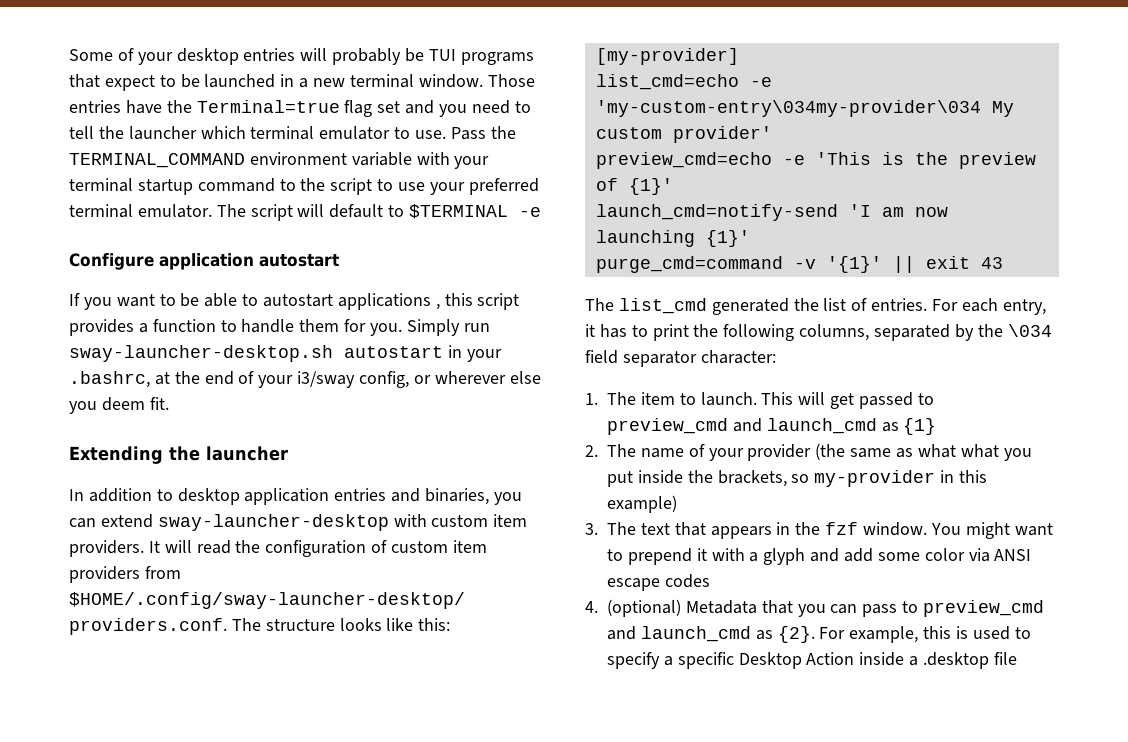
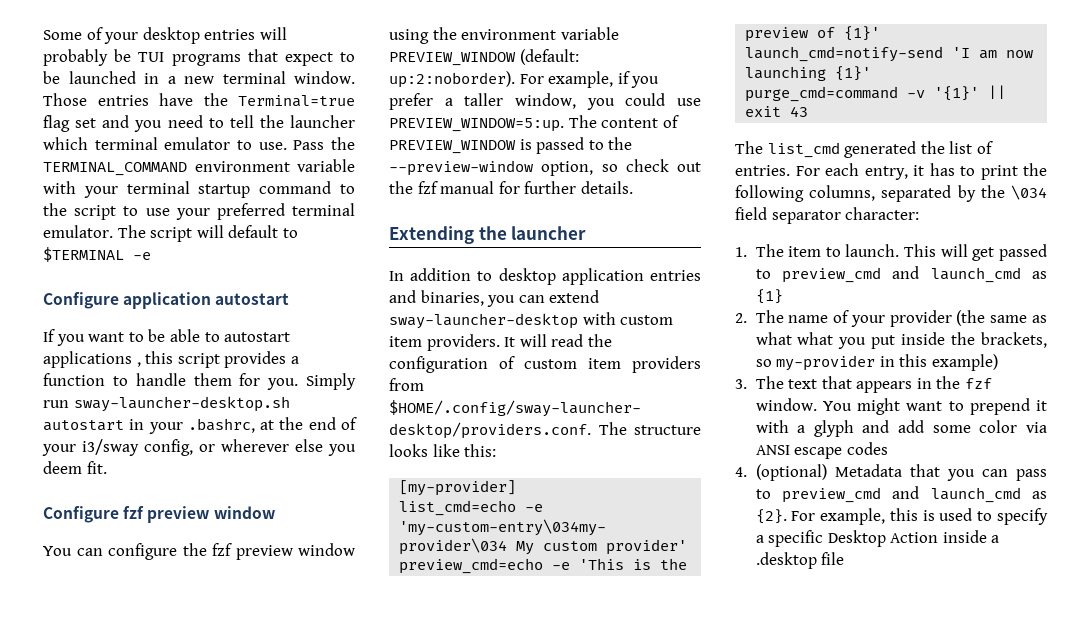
(169, 403) none -> [43,506,275,523] [43,543,355,560] [389,27,619,44] [389,49,579,66] [389,71,660,88] [389,93,701,110] [389,115,679,132] [389,137,633,154] [389,159,701,176] [389,181,633,194] // Configure fzf preview window // You can configure the fzf preview window using the environment variable PREVIEW_WINDOW (default: up:2:noborder). For example, if you prefer a taller window, you could use PREVIEW_WINDOW=5:up. The content of PREVIEW_WINDOW is passed to the --preview-window option, so check out the fzf manual for further details.

